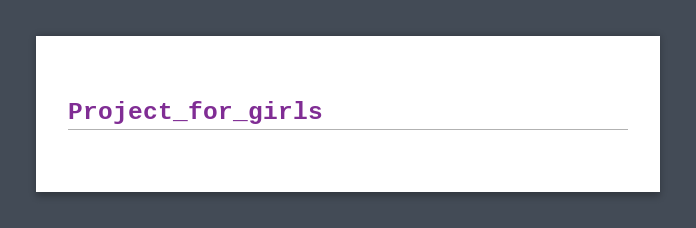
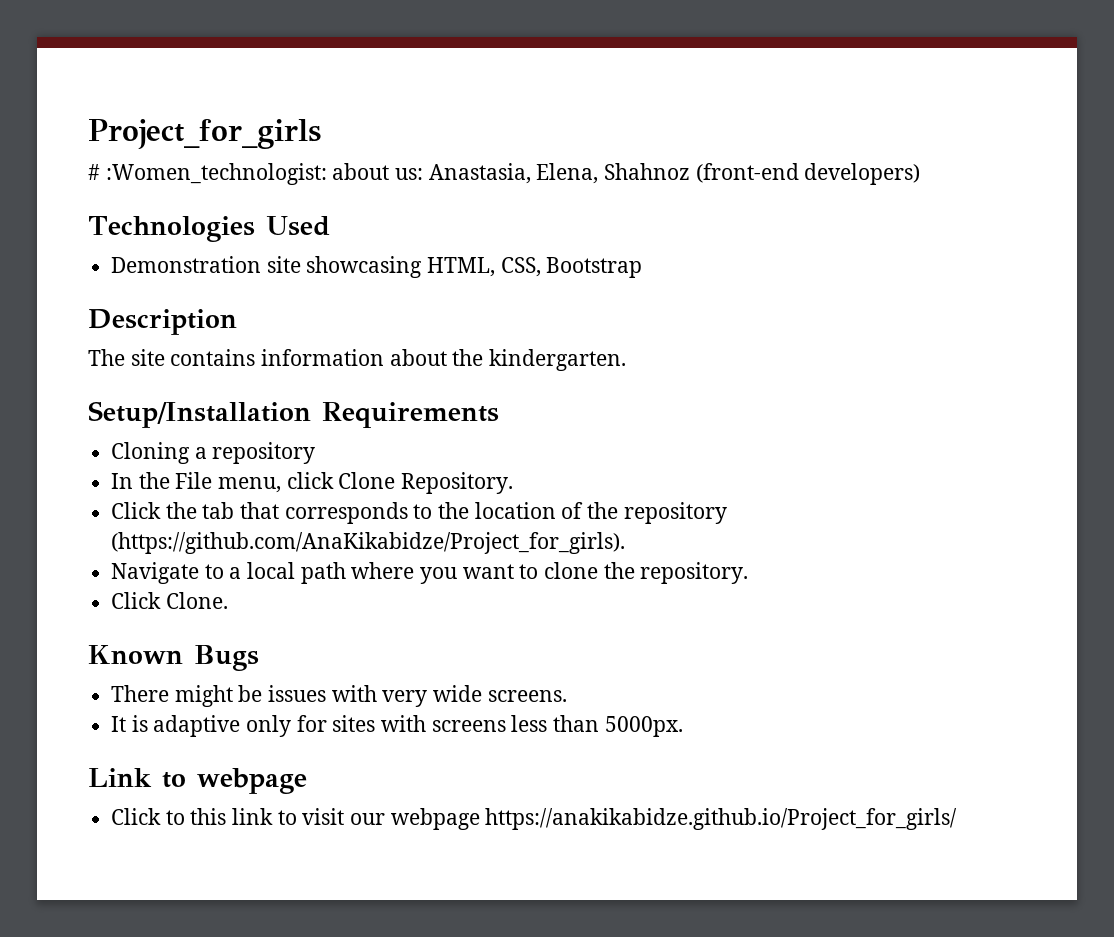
(323, 112) none -> [88,163,921,185] [88,216,330,242] [111,256,643,278] [88,309,237,335] [88,349,627,371] [88,401,499,428] [111,442,316,464] [111,472,514,494] [111,502,727,524] [111,532,626,554] [111,562,749,584] [111,592,228,609] [88,645,259,671] [111,685,567,707] [111,715,683,737] [88,768,307,794] [111,808,958,830] // # :Women_technologist: about us: Anastasia, Elena, Shahnoz (front-end developers) // Technologies Used // Demonstration site showcasing HTML, CSS, Bootstrap // Description // The site contains information about the kindergarten. // Setup/Installation Requirements // Cloning a repository // In the File menu, click Clone Repository. // Click the tab that corresponds to the location of the repository (https://github.com/AnaKikabidze/Project_for_girls). // Navigate to a local path where you want to clone the repository. // Click Clone. // Known Bugs // There might be issues with very wide screens. // It is adaptive only for sites with screens less than 5000px. // Link to webpage // Click to this link to visit our webpage https://anakikabidze.github.io/Project_for_girls/

